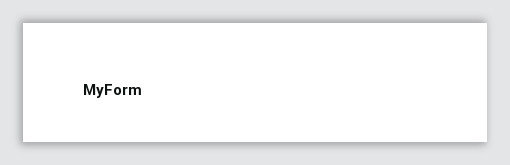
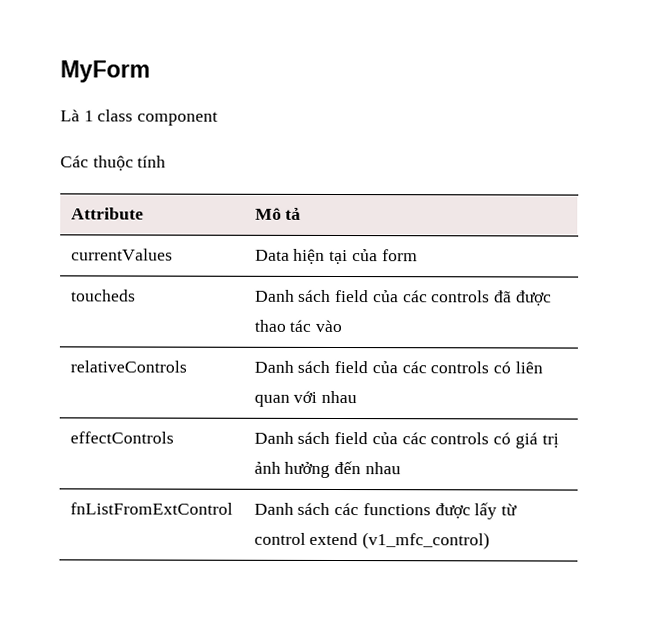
(142, 91) none -> [60,109,219,126] [60,155,167,171] [70,207,144,220] [254,207,302,220] [70,248,173,261] [254,248,418,265] [70,289,136,302] [254,289,552,306] [253,319,343,333] [69,360,187,373] [253,360,543,374] [253,390,358,407] [69,431,174,444] [253,431,559,449] [253,460,401,478] [69,502,233,515] [253,502,518,520] [253,532,491,550] // Là 1 class component // Các thuộc tính // Attribute | Mô tả // currentValues | Data hiện tại của form // toucheds | Danh sách field của các controls đã được thao tác vào // relativeControls | Danh sách field của các controls có liên quan với nhau // effectControls | Danh sách field của các controls có giá trị ảnh hưởng đến nhau // fnListFromExtControl | Danh sách các functions được lấy từ control extend (v1_mfc_control)

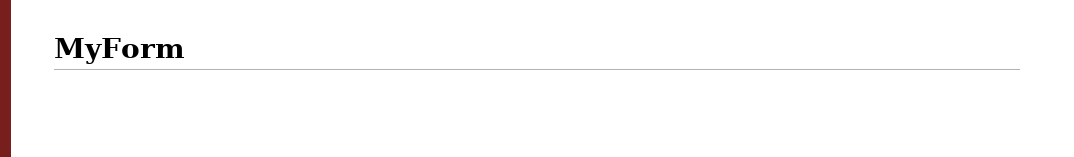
[60,109,219,126] [60,155,167,171] [70,207,144,220] [254,207,302,220] [70,248,173,261] [254,248,418,265] [70,289,136,302] [254,289,552,306] [253,319,343,333] [69,360,187,373] [253,360,543,374] [253,390,358,407] [69,431,174,444] [253,431,559,449] [253,460,401,478] [69,502,233,515] [253,502,518,520] [253,532,491,550] // Là 1 class component // Các thuộc tính // Attribute | Mô tả // currentValues | Data hiện tại của form // toucheds | Danh sách field của các controls đã được thao tác vào // relativeControls | Danh sách field của các controls có liên quan với nhau // effectControls | Danh sách field của các controls có giá trị ảnh hưởng đến nhau // fnListFromExtControl | Danh sách các functions được lấy từ control extend (v1_mfc_control) -> (185, 51) none

